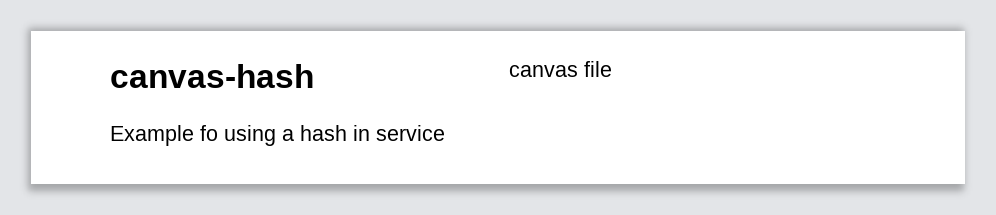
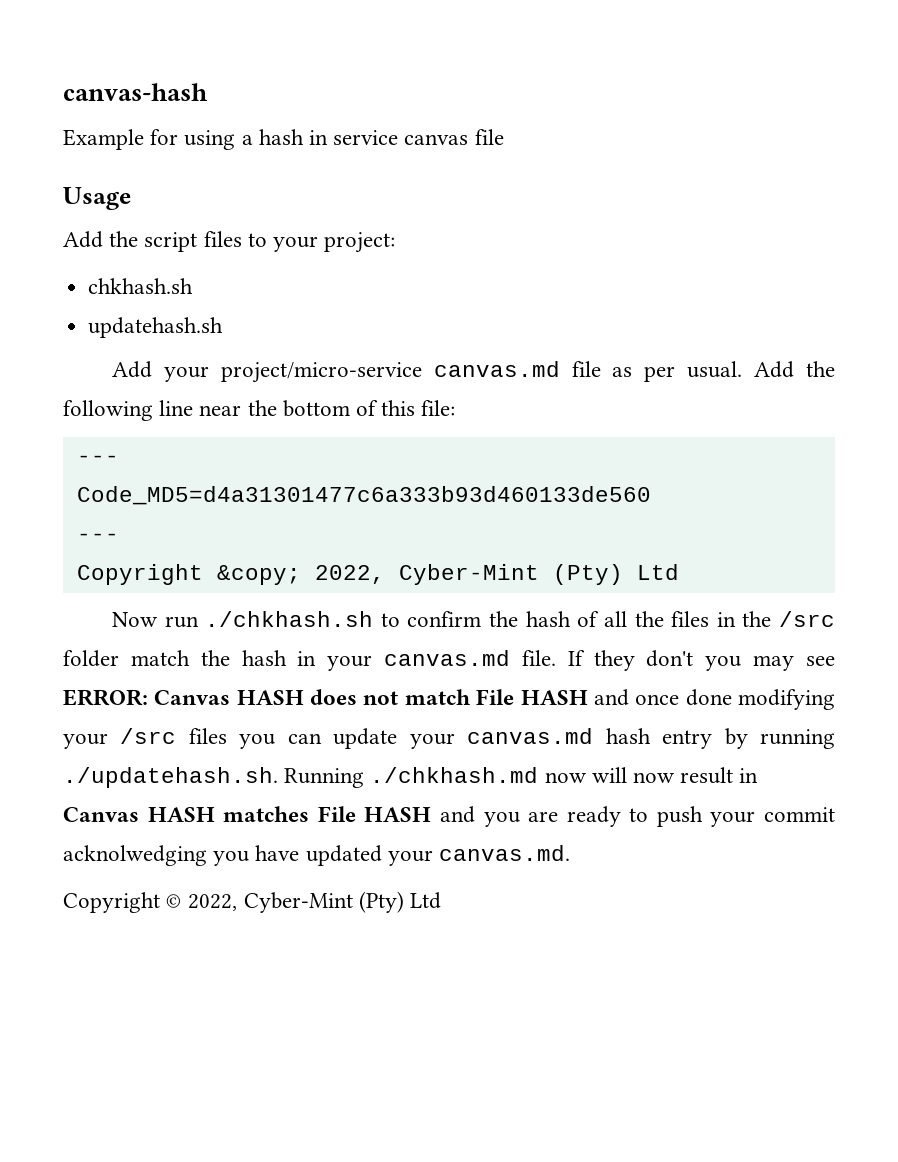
[200,125,218,141] fo -> [150,129,179,145] for
(612, 69) none -> [63,187,131,210] [63,231,396,253] [88,278,194,294] [88,317,224,338] [112,361,835,383] [63,400,456,421] [76,455,119,463] [76,486,651,505] [76,533,119,541] [76,564,679,585] [112,611,836,628] [63,650,835,671] [63,689,835,710] [63,728,835,749] [63,767,759,788] [63,806,835,827] [63,845,571,866] [63,891,442,913] // Usage // Add the script files to your project: // chkhash.sh // updatehash.sh // Add your project/micro-service canvas.md file as per usual. Add the following line near the bottom of this file: // --- // Code_MD5=d4a31301477c6a333b93d460133de560 // --- // Copyright &copy; 2022, Cyber-Mint (Pty) Ltd // Now run ./chkhash.sh to confirm the hash of all the files in the /src folder match the hash in your canvas.md file. If they don't you may see ERROR: Canvas HASH does not match File HASH and once done modifying your /src files you can update your canvas.md hash entry by running ./updatehash.sh. Running ./chkhash.md now will now result in Canvas HASH matches File HASH and you are ready to push your commit acknolwedging you have updated your canvas.md. // Copyright © 2022, Cyber-Mint (Pty) Ltd

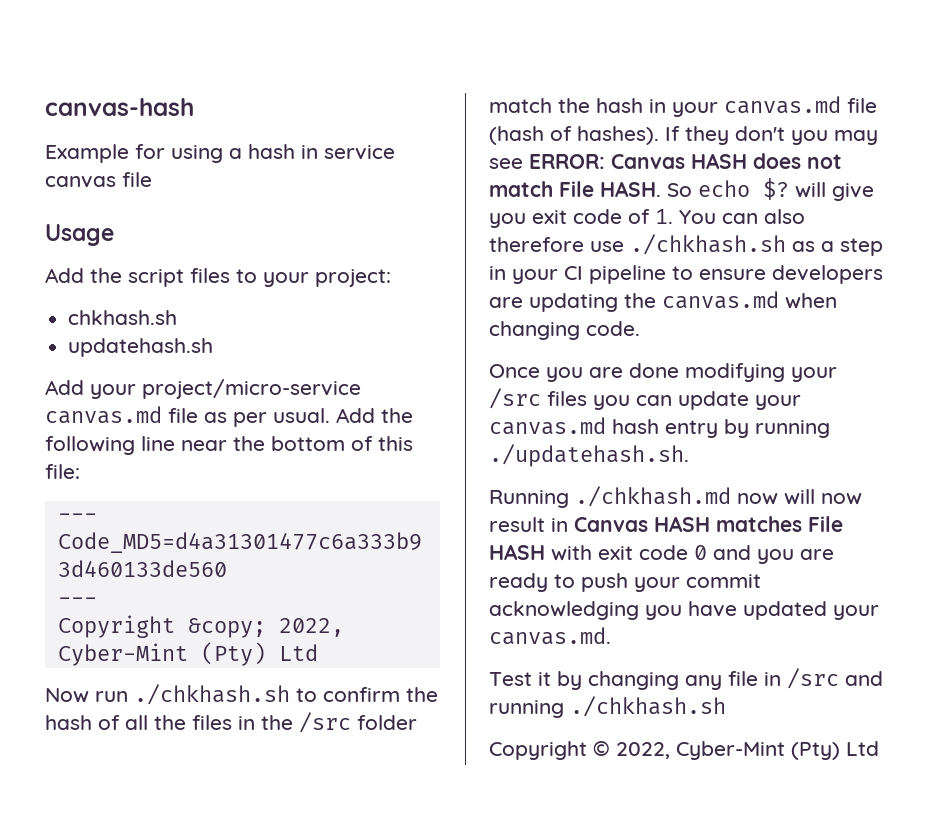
[521,650,556,666] file. -> [847,98,877,113] [489,126,659,145] file (hash of hashes).
[520,689,680,706] HASH and once -> [600,178,874,201] [489,209,805,228] [489,234,883,256] [489,265,883,284] [489,291,837,312] [489,321,640,340] [489,364,623,382] HASH. So echo $? will give you exit code of 1. You can also therefore use ./chkhash.sh as a step in your CI pipeline to ensure developers are updating the canvas.md when changing code. // Once you are
(278, 777) none -> (689, 455) //
(432, 814) none -> [551,545,707,561] with exit code 0
[63,845,207,866] acknolwedging -> [489,601,639,620] acknowledging
(571, 853) none -> [489,668,883,690] [489,696,726,718] // Test it by changing any file in /src and running ./chkhash.sh

